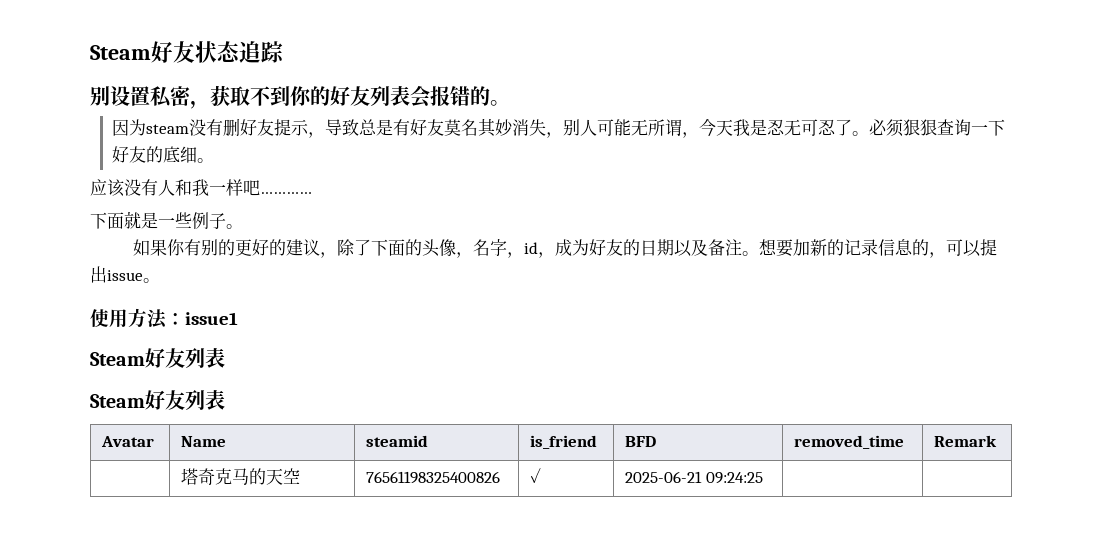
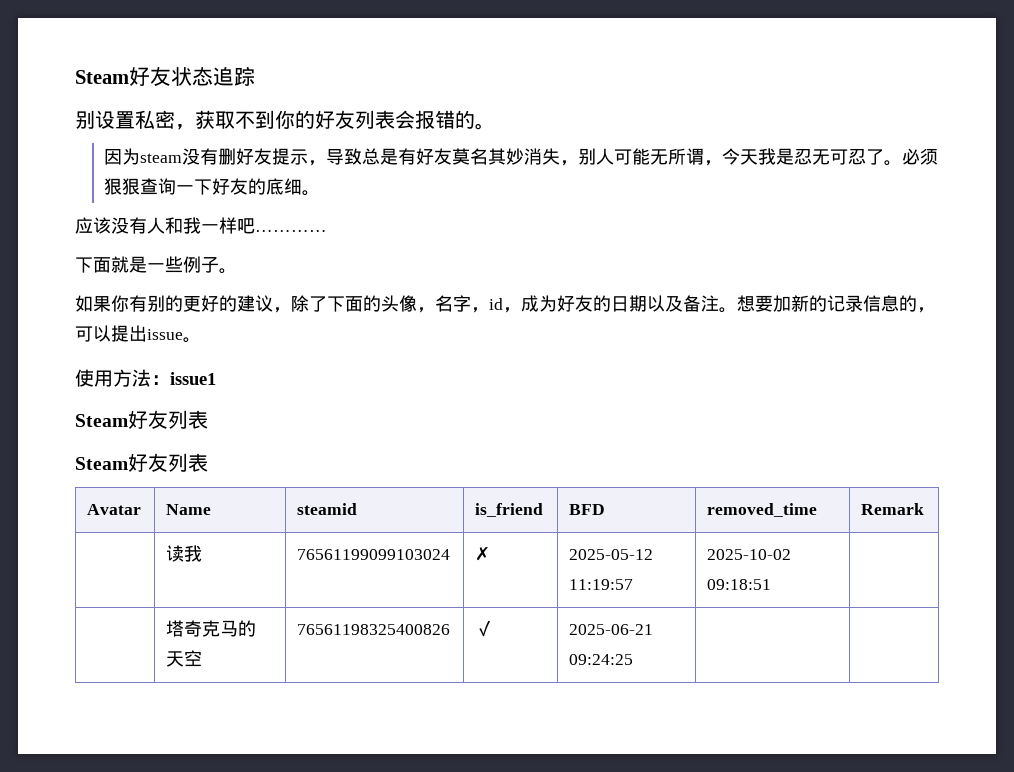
(998, 441) none -> [166,545,203,562] [297,549,451,560] [475,546,491,561] [569,549,654,560] [569,579,634,590] [707,549,792,560] [707,579,772,590] // | 读我 | 76561199099103024 | ✗ | 2025-05-12 11:19:57 | 2025-10-02 09:18:51 |

